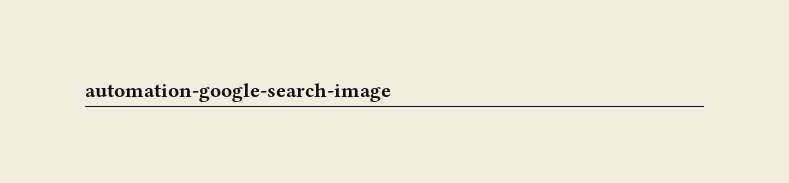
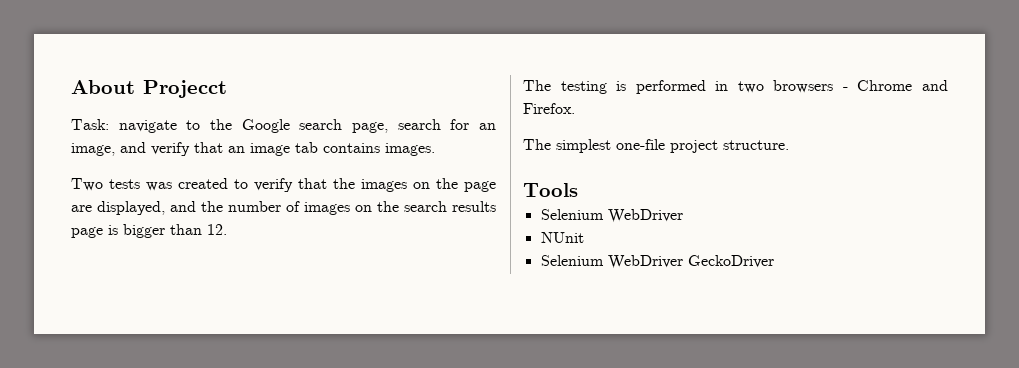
[85,83,391,102] automation-google-search-image -> [71,80,227,98] [71,119,497,133] [71,142,435,156] [71,178,496,192] [71,201,496,215] [71,224,227,238] [523,80,948,94] [523,103,575,114] [523,139,789,153] [523,183,578,197] [540,209,683,223] [540,232,584,243] [540,255,774,269] About Projecct // Task: navigate to the Google search page, search for an image, and verify that an image tab contains images. // Two tests was created to verify that the images on the page are displayed, and the number of images on the search results page is bigger than 12. // The testing is performed in two browsers - Chrome and Firefox. // The simplest one-file project structure. // Tools // Selenium WebDriver // NUnit // Selenium WebDriver GeckoDriver

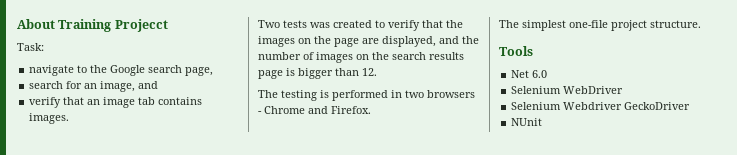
(135, 87) none -> [58,19,112,32] Training
(109, 124) none -> (44, 47) //
(388, 127) none -> (214, 71) //
(146, 147) none -> (159, 85) //
(578, 190) none -> [511,70,548,78] // Net 6.0
[540,232,584,243] [540,255,774,269] NUnit // Selenium WebDriver GeckoDriver -> [511,102,691,110] [511,118,543,126] Selenium Webdriver GeckoDriver // NUnit

